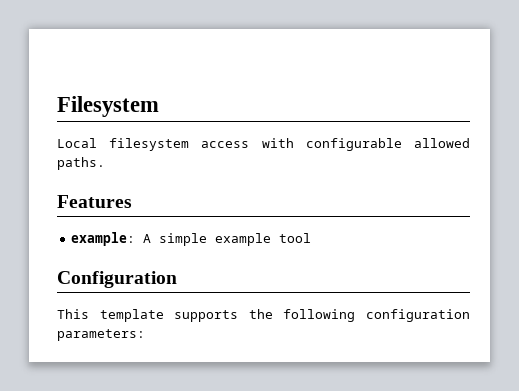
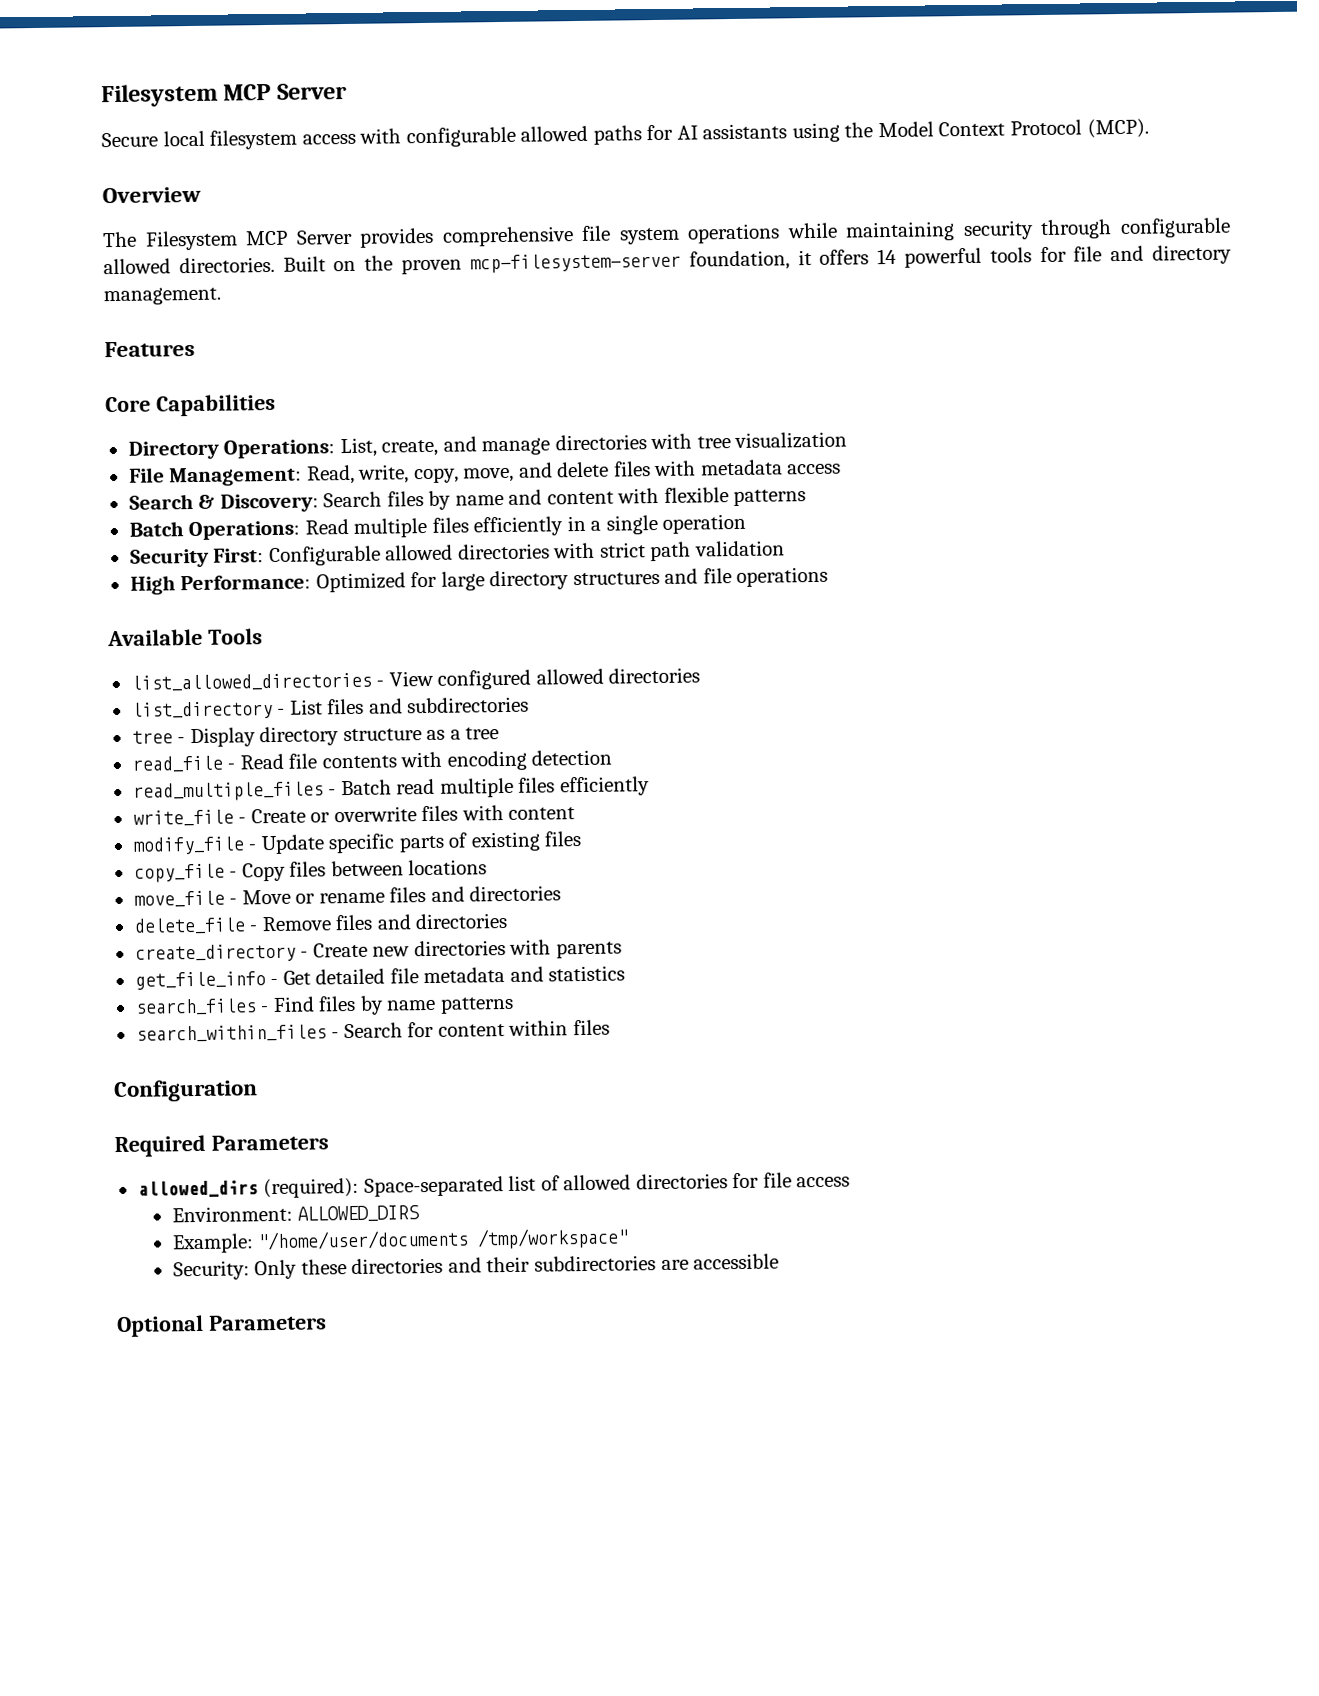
[57,96,159,117] [57,138,97,148] Filesystem // Local -> [101,82,347,108] [101,130,205,148] Filesystem MCP Server // Secure local
[57,157,105,170] [57,195,132,208] [71,232,312,246] [57,271,177,288] [57,309,470,322] [57,329,145,341] paths. // Features // example: A simple example tool // Configuration // This template supports the following configuration parameters: -> [592,118,1149,145] [102,186,201,204] [102,217,1231,251] [103,244,1232,275] [103,286,221,306] [104,340,195,358] [105,393,276,417] [127,431,848,460] [128,459,842,487] [128,487,807,513] [128,513,747,541] [129,540,785,568] [129,566,829,595] [107,628,263,647] [130,667,701,692] [131,696,530,720] [131,726,500,748] [131,749,613,773] [132,776,650,802] [132,805,576,827] [132,831,582,855] [133,859,488,883] [133,885,562,908] [133,912,509,935] [134,939,622,963] [134,965,626,990] [134,995,514,1016] [135,1019,610,1043] [113,1079,258,1103] [114,1134,329,1158] [137,1172,851,1199] [171,1205,421,1223] [171,1227,630,1254] [172,1253,780,1281] [116,1314,327,1338] paths for AI assistants using the Model Context Protocol (MCP). // Overview // The Filesystem MCP Server provides comprehensive file system operations while maintaining security through configurable allowed directories. Built on the proven mcp-filesystem-server foundation, it offers 14 powerful tools for file and directory management. // Features // Core Capabilities // Directory Operations: List, create, and manage directories with tree visualization // File Management: Read, write, copy, move, and delete files with metadata access // Search & Discovery: Search files by name and content with flexible patterns // Batch Operations: Read multiple files efficiently in a single operation // Security First: Configurable allowed directories with strict path validation // High Performance: Optimized for large directory structures and file operations // Available Tools // list_allowed_directories - View configured allowed directories // list_directory - List files and subdirectories // tree - Display directory structure as a tree // read_file - Read file contents with encoding detection // read_multiple_files - Batch read multiple files efficiently // write_file - Create or overwrite files with content // modify_file - Update specific parts of existing files // copy_file - Copy files between locations // move_file - Move or rename files and directories // delete_file - Remove files and directories // create_directory - Create new directories with parents // get_file_info - Get detailed file metadata and statistics // search_files - Find files by name patterns // search_within_files - Search for content within files // Configuration // Required Parameters // allowed_dirs (required): Space-separated list of allowed directories for file access // Environment: ALLOWED_DIRS // Example: "/home/user/documents /tmp/workspace" // Security: Only these directories and their subdirectories are accessible // Optional Parameters

